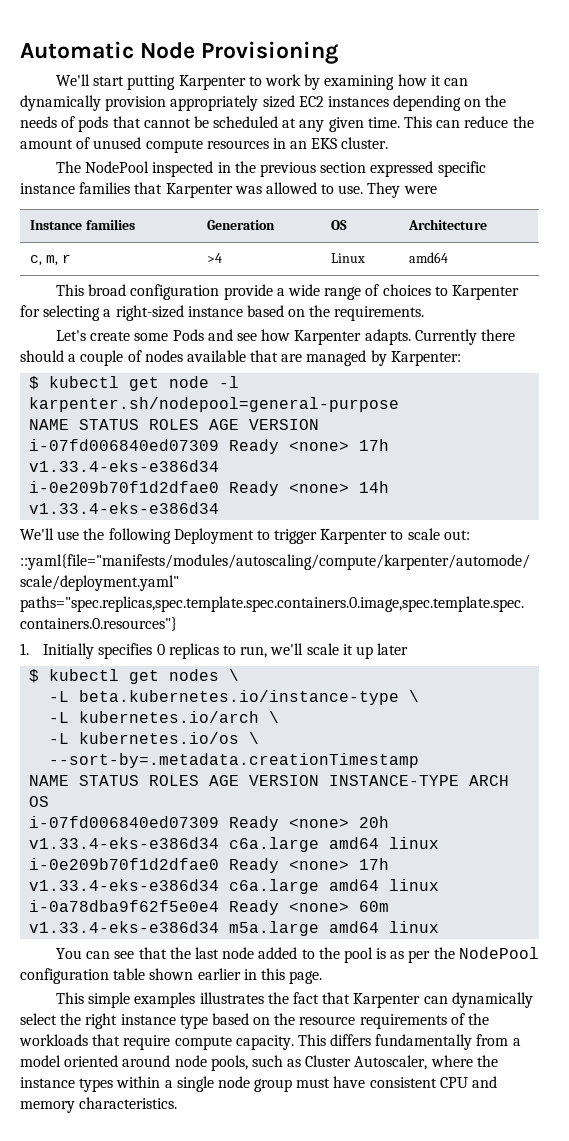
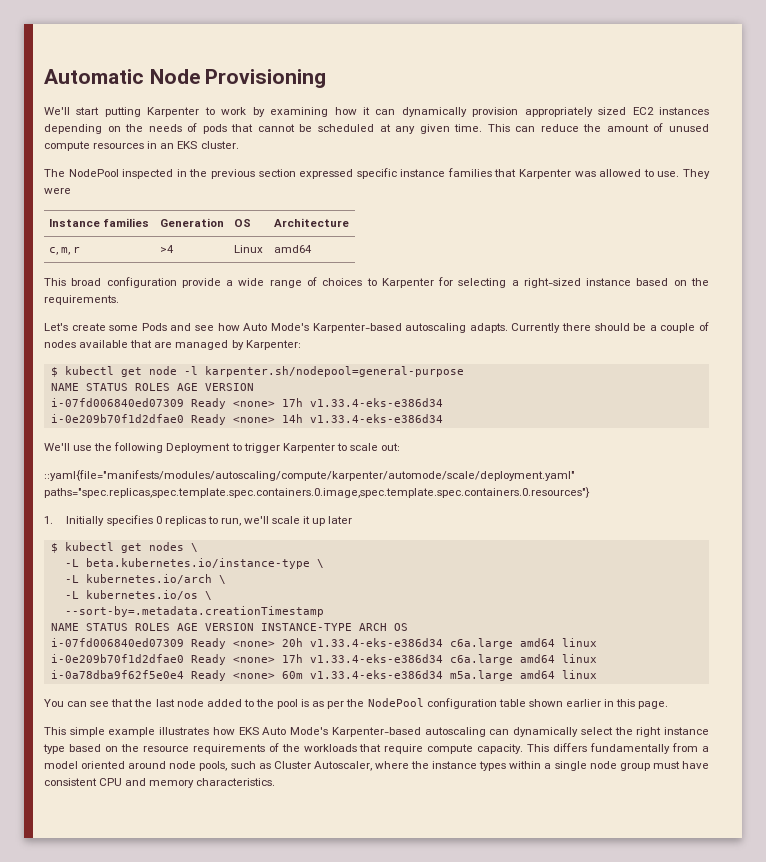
[294,330,362,345] Karpenter -> [243,323,467,333] Auto Mode's Karpenter-based autoscaling
(64, 356) none -> [633,323,647,331] be
[134,992,421,1008] examples illustrates the fact that Karpenter -> [108,727,486,737] example illustrates how EKS Auto Mode's Karpenter-based autoscaling

